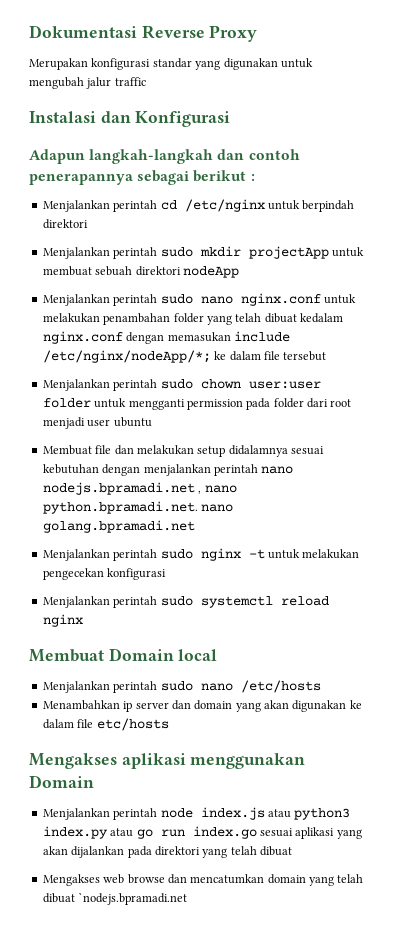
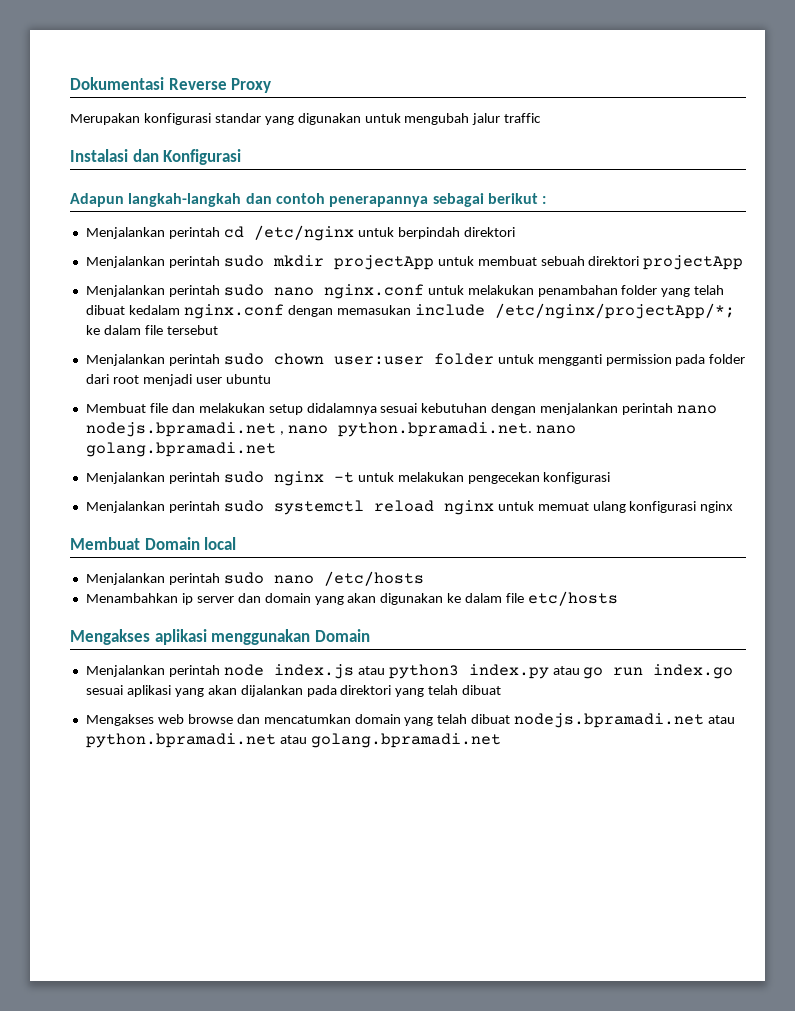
[182,266,239,278] nodeApp -> [643,255,744,270] projectApp
[42,350,211,363] /etc/nginx/nodeApp/*; -> [494,303,735,319] /etc/nginx/projectApp/*;
(83, 620) none -> [497,501,734,513] untuk memuat ulang konfigurasi nginx
[78,892,188,905] `nodejs.bpramadi.net -> [514,713,736,728] [85,733,501,748] nodejs.bpramadi.net atau python.bpramadi.net atau golang.bpramadi.net

